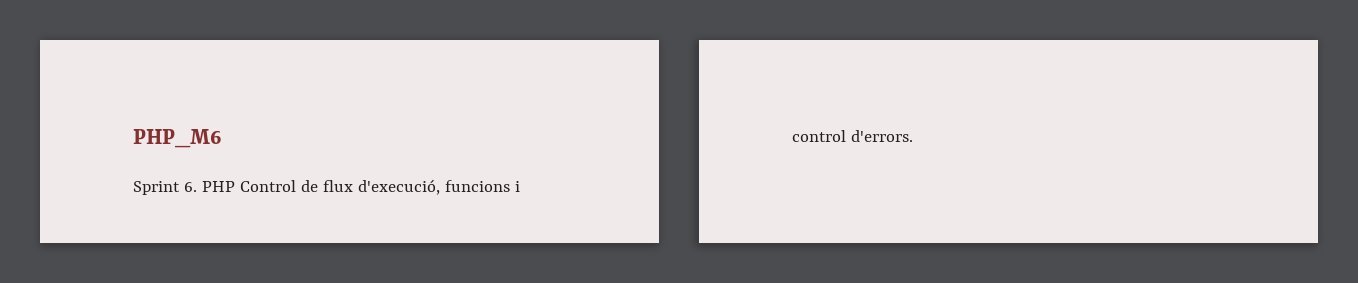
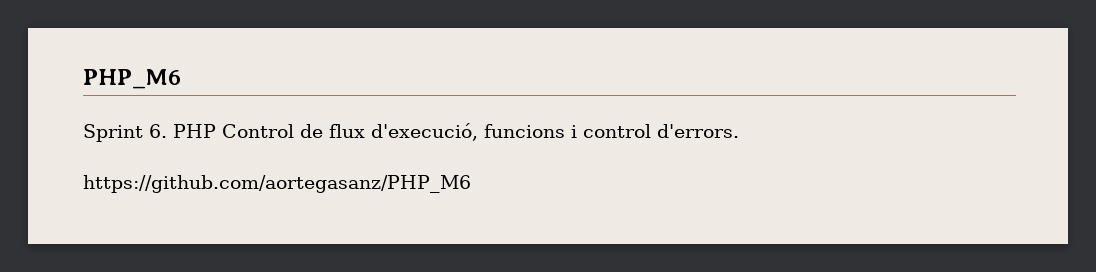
(913, 136) none -> [83,175,471,193] // https://github.com/aortegasanz/PHP_M6

